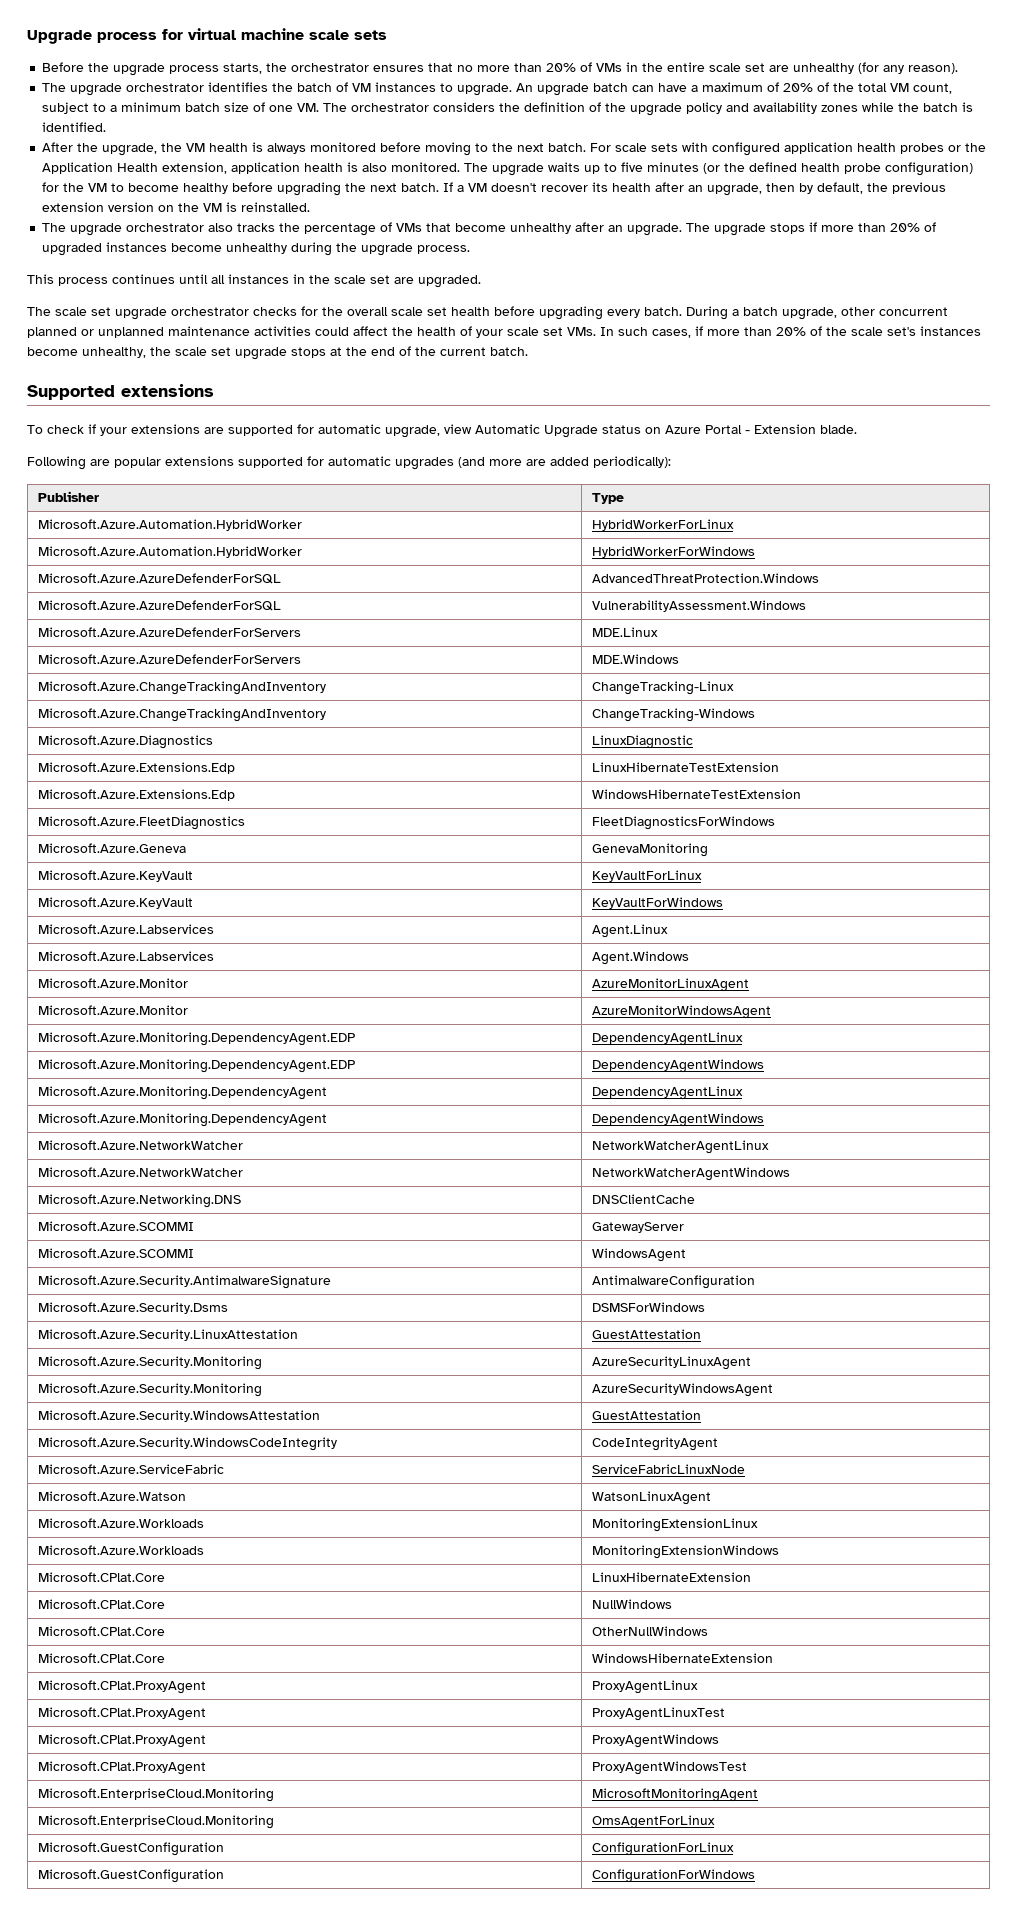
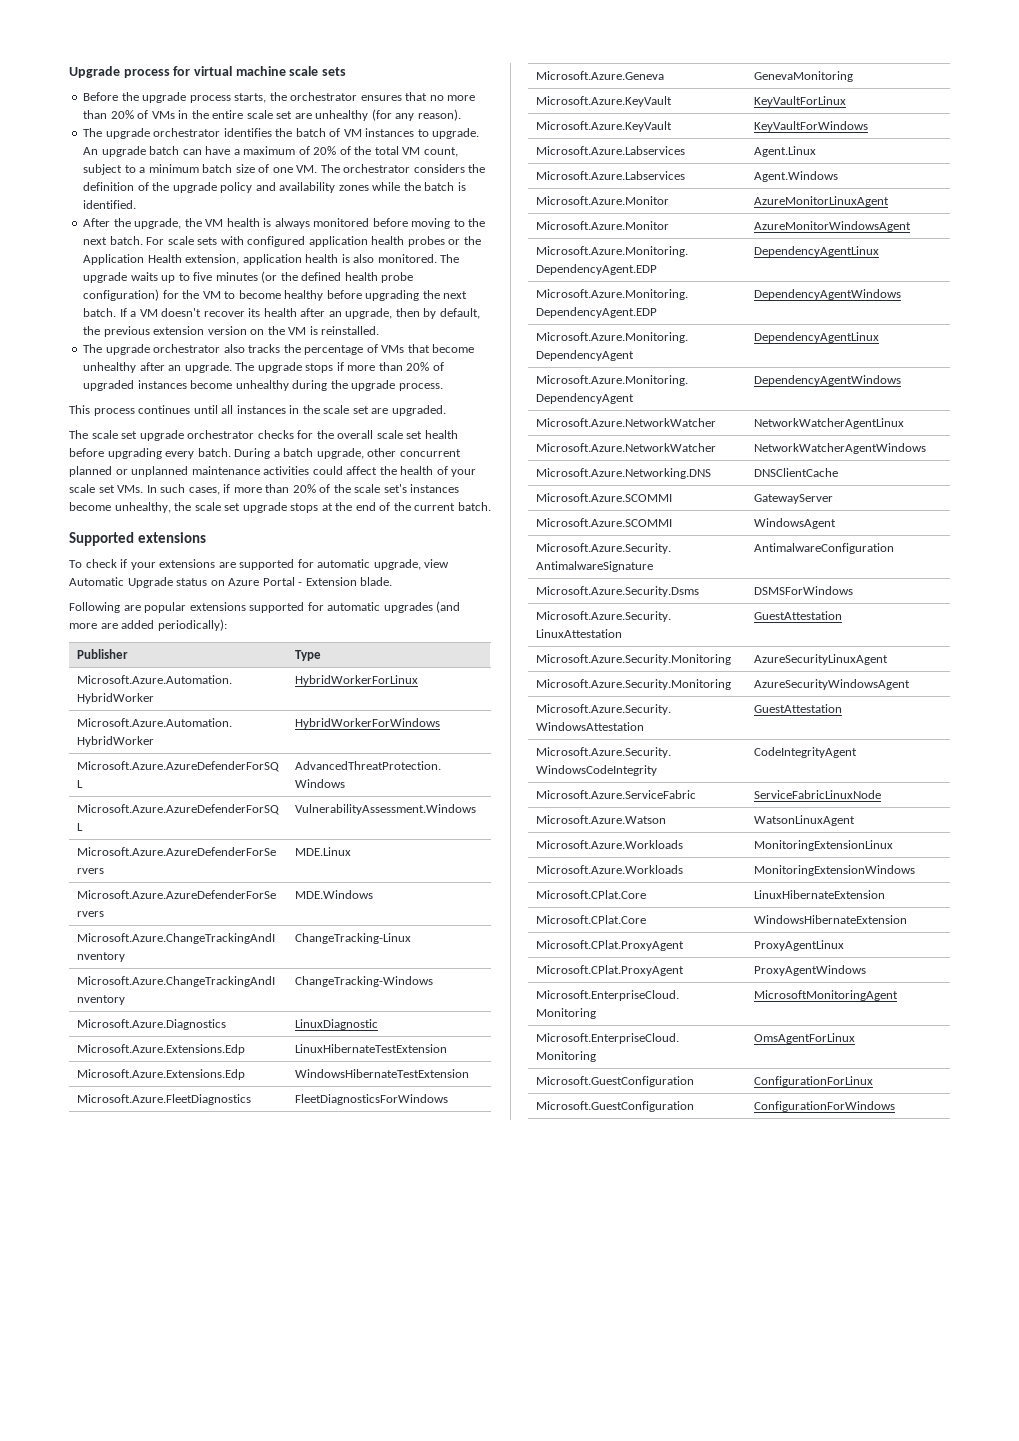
[38,1599,166,1609] [592,1599,673,1609] [38,1626,166,1636] [592,1626,709,1636] // Microsoft.CPlat.Core | NullWindows // Microsoft.CPlat.Core | OtherNullWindows -> (886, 894) none
[38,1707,207,1721] [592,1707,726,1721] // Microsoft.CPlat.ProxyAgent | ProxyAgentLinuxTest -> (845, 945) none
[38,1761,207,1775] [592,1761,748,1775] // Microsoft.CPlat.ProxyAgent | ProxyAgentWindowsTest -> (867, 970) none

